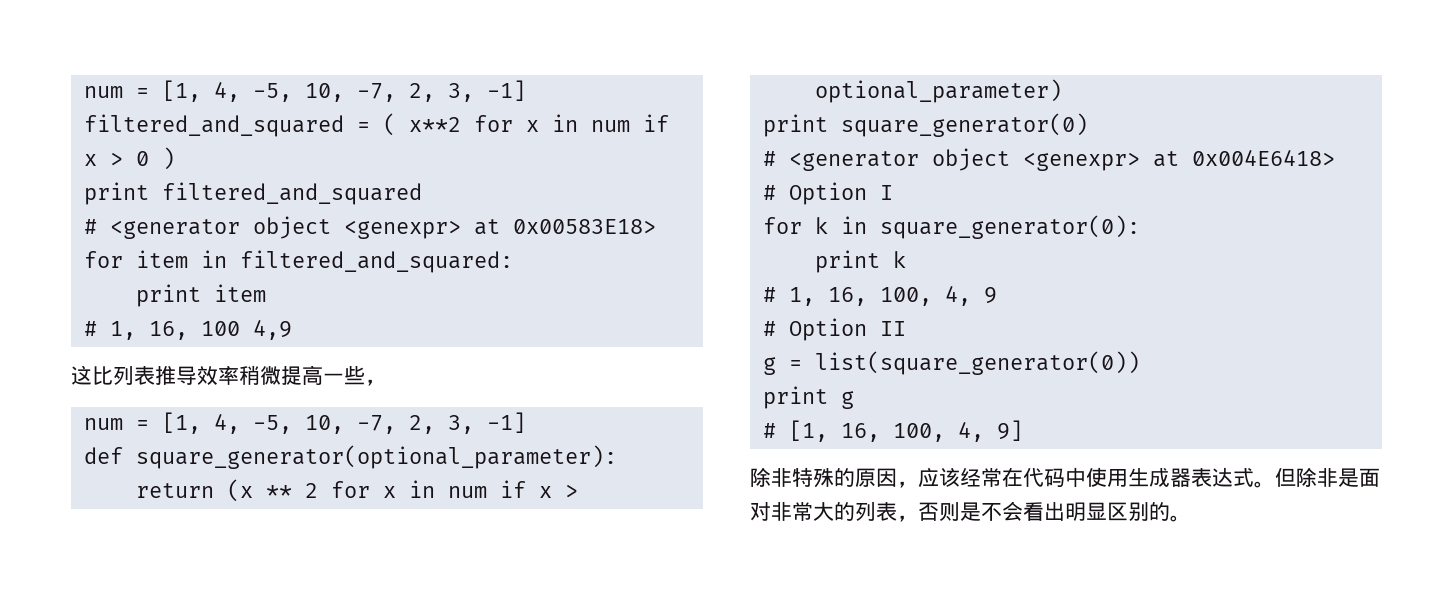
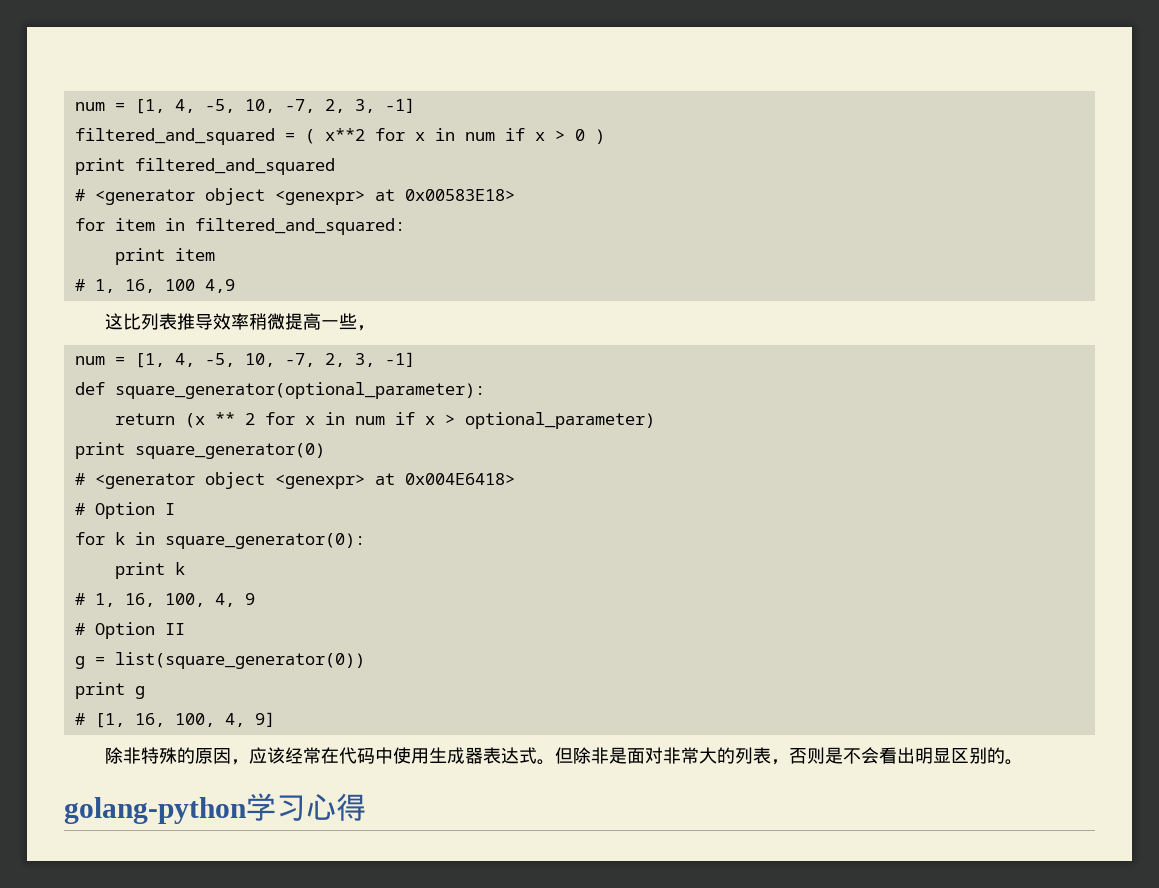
(1191, 518) none -> [64,793,366,824] // golang-python学习心得

